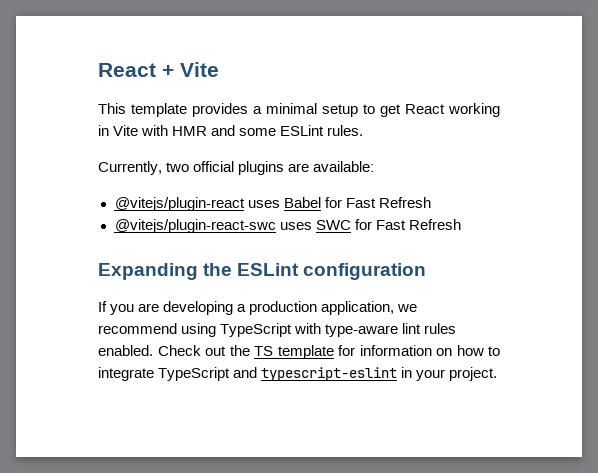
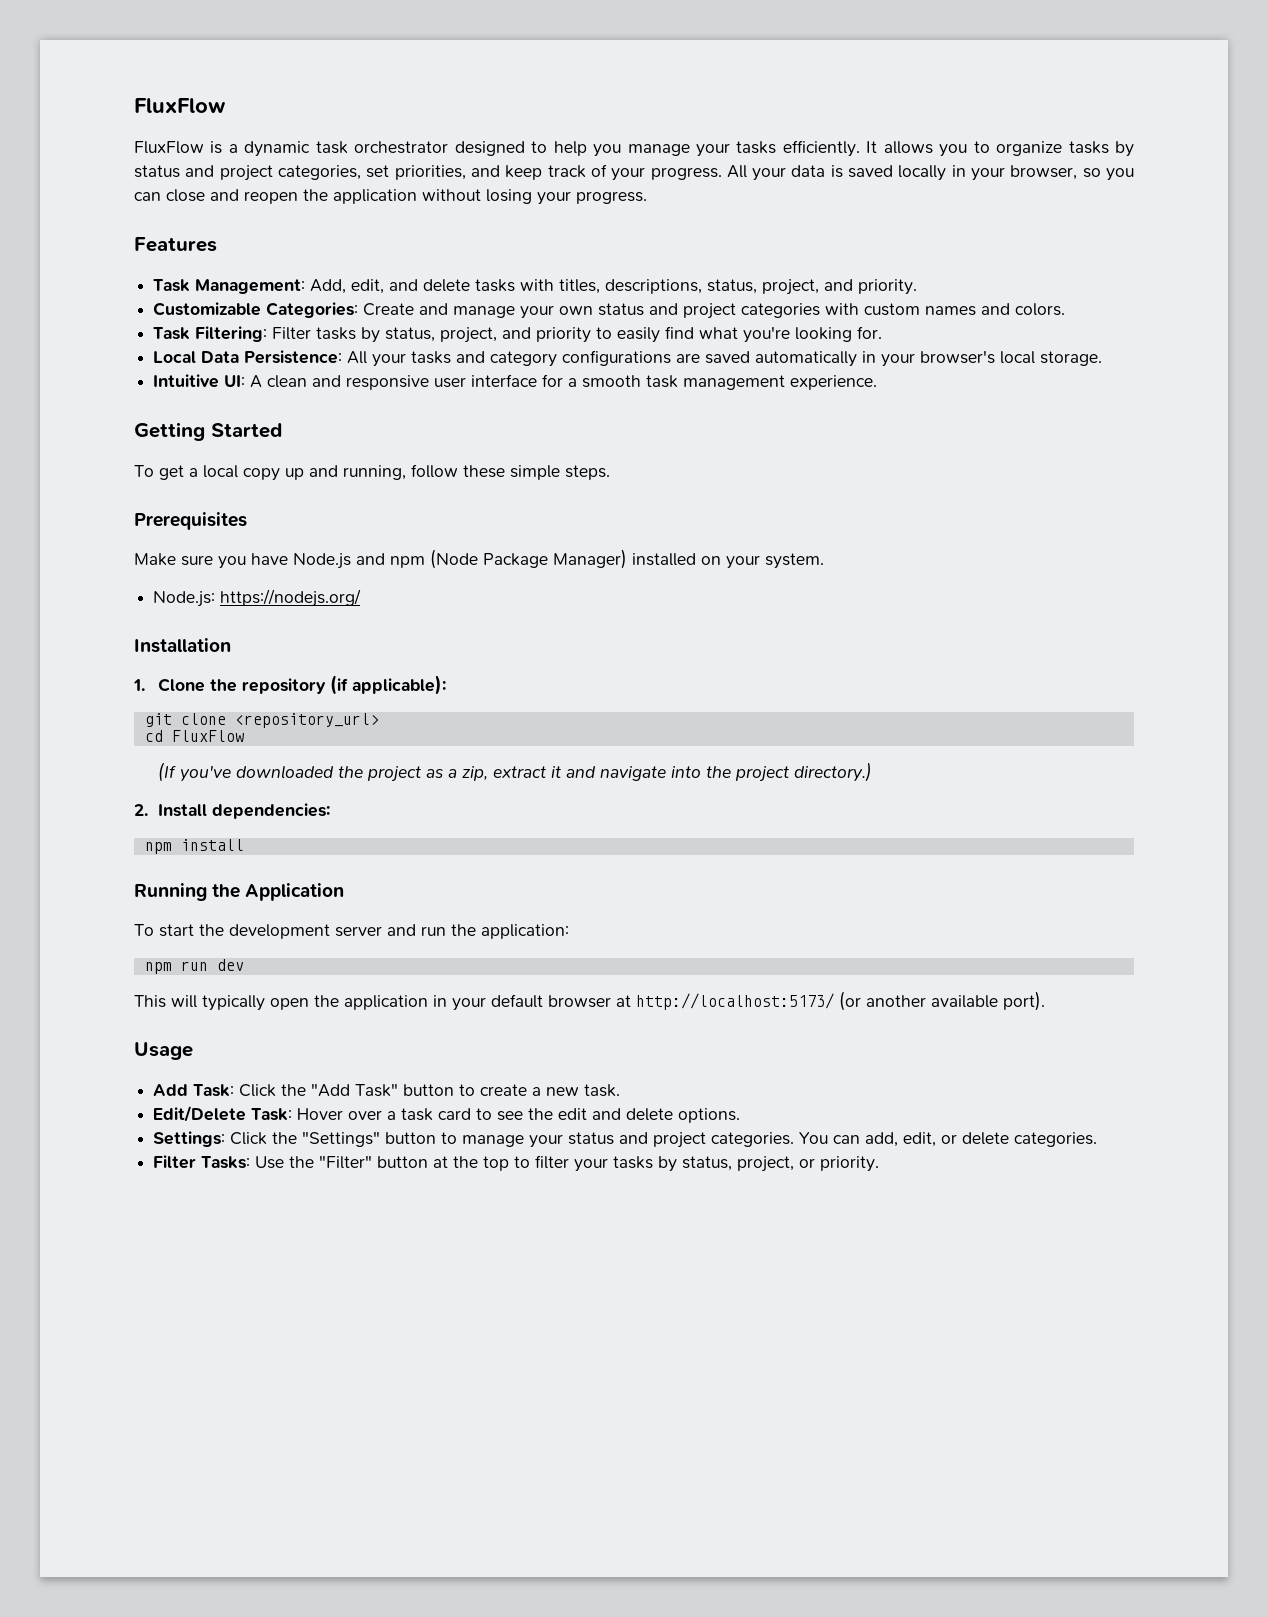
[98,62,219,77] [98,103,500,117] [98,125,364,136] [98,161,375,175] [114,197,431,211] [114,219,461,233] [98,263,427,280] [98,301,418,315] [98,323,457,337] [98,345,500,359] [98,367,498,381] React + Vite // This template provides a minimal setup to get React working in Vite with HMR and some ESLint rules. // Currently, two official plugins are available: // @vitejs/plugin-react uses Babel for Fast Refresh // @vitejs/plugin-react-swc uses SWC for Fast Refresh // Expanding the ESLint configuration // If you are developing a production application, we recommend using TypeScript with type-aware lint rules enabled. Check out the TS template for information on how to integrate TypeScript and typescript-eslint in your project. -> [134,98,226,113] [134,140,1135,157] [134,164,1135,181] [134,189,647,205] [134,237,217,252] [153,279,918,295] [153,302,1066,319] [153,326,883,343] [153,350,1103,367] [153,374,878,390] [134,422,282,441] [134,464,610,481] [134,512,247,530] [134,549,824,569] [153,589,362,607] [134,638,231,653] [133,675,446,695] [144,713,379,728] [144,730,244,742] [157,762,872,782] [134,803,330,819] [144,839,244,854] [134,883,345,901] [134,924,569,939] [144,959,244,974] [134,991,1045,1011] [134,1042,193,1060] [153,1083,621,1097] [153,1106,741,1123] [153,1131,1098,1148] [153,1155,880,1172] FluxFlow // FluxFlow is a dynamic task orchestrator designed to help you manage your tasks efficiently. It allows you to organize tasks by status and project categories, set priorities, and keep track of your progress. All your data is saved locally in your browser, so you can close and reopen the application without losing your progress. // Features // Task Management: Add, edit, and delete tasks with titles, descriptions, status, project, and priority. // Customizable Categories: Create and manage your own status and project categories with custom names and colors. // Task Filtering: Filter tasks by status, project, and priority to easily find what you're looking for. // Local Data Persistence: All your tasks and category configurations are saved automatically in your browser's local storage. // Intuitive UI: A clean and responsive user interface for a smooth task management experience. // Getting Started // To get a local copy up and running, follow these simple steps. // Prerequisites // Make sure you have Node.js and npm (Node Package Manager) installed on your system. // Node.js: https://nodejs.org/ // Installation // 1. Clone the repository (if applicable): // git clone <repository_url> // cd FluxFlow // (If you've downloaded the project as a zip, extract it and navigate into the project directory.) // 2. Install dependencies: // npm install // Running the Application // To start the development server and run the application: // npm run dev // This will typically open the application in your default browser at http://localhost:5173/ (or another available port). // Usage // Add Task: Click the "Add Task" button to create a new task. // Edit/Delete Task: Hover over a task card to see the edit and delete options. // Settings: Click the "Settings" button to manage your status and project categories. You can add, edit, or delete categories. // Filter Tasks: Use the "Filter" button at the top to filter your tasks by status, project, or priority.

